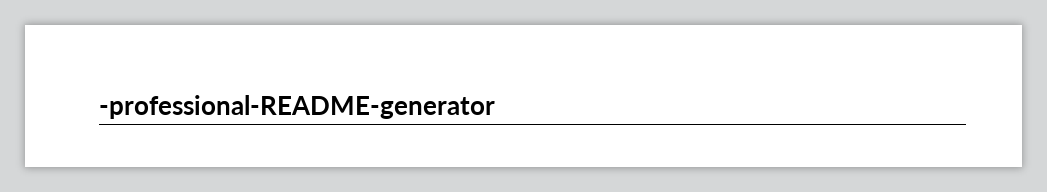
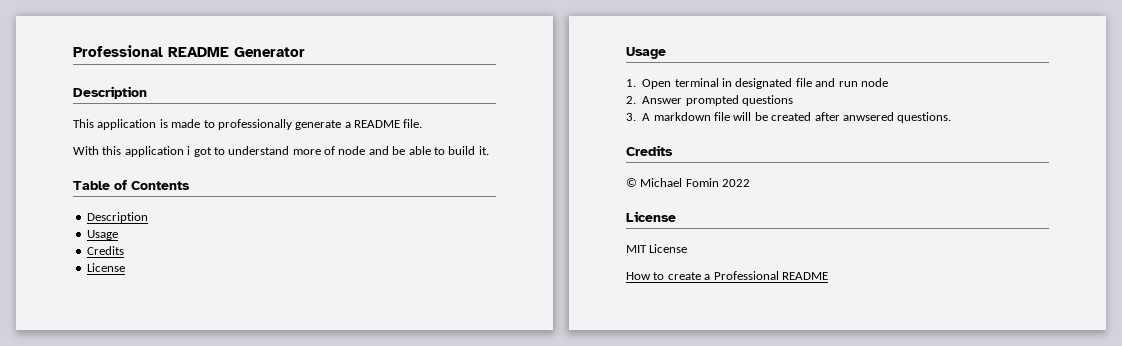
[99,95,495,119] -professional-README-generator -> [73,45,305,57] [73,86,147,99] [73,119,423,130] [73,146,489,157] [73,180,190,190] [86,212,148,223] [86,230,118,240] [86,246,124,255] [86,263,125,272] [626,47,666,59] [626,78,888,89] [626,95,793,106] [626,112,952,123] [626,145,673,156] [626,178,751,187] [626,211,676,222] [626,244,688,253] [626,271,828,280] Professional README Generator // Description // This application is made to professionally generate a README file. // With this application i got to understand more of node and be able to build it. // Table of Contents // Description // Usage // Credits // License // Usage // 1. Open terminal in designated file and run node // 2. Answer prompted questions // 3. A markdown file will be created after anwsered questions. // Credits // © Michael Fomin 2022 // License // MIT License // How to create a Professional README

